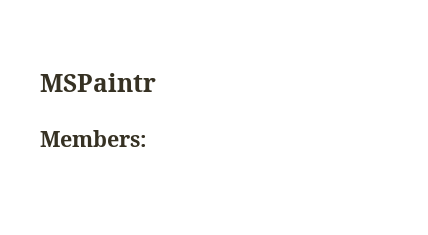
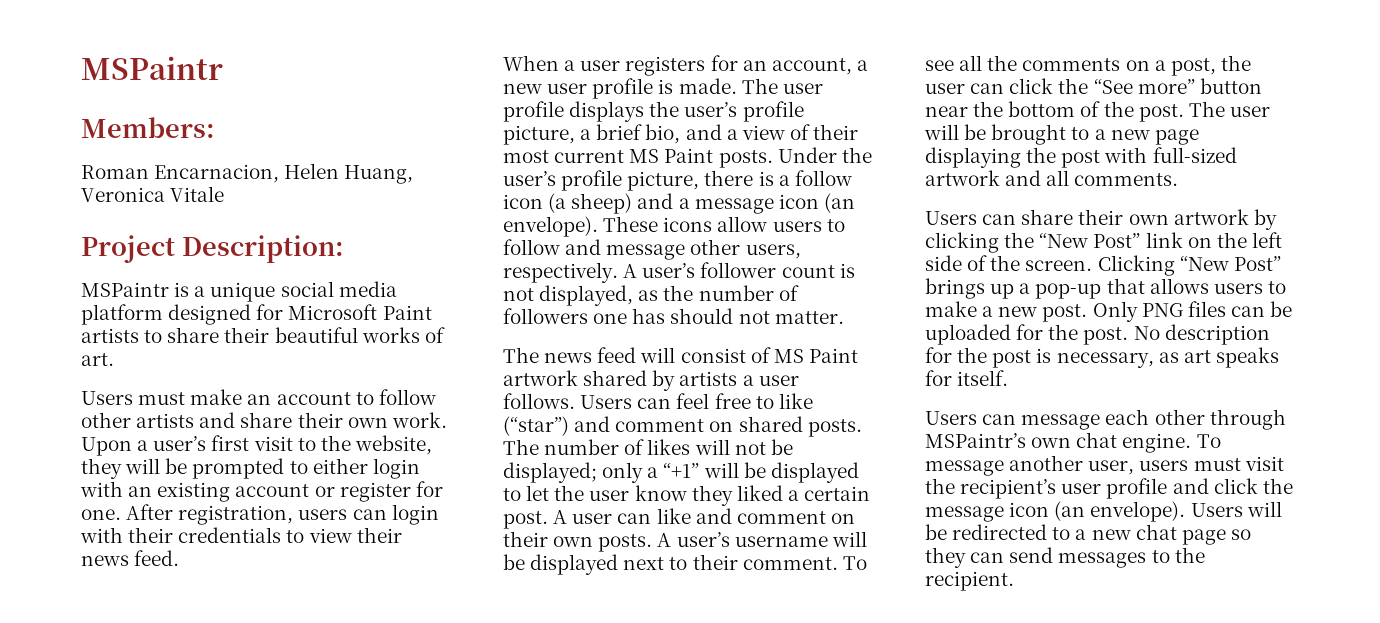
(147, 138) none -> [81,163,414,184] [81,186,225,202] [81,235,344,263] [81,281,397,302] [81,304,432,325] [81,327,445,343] [81,353,114,366] [81,389,436,405] [81,412,447,428] [81,435,432,456] [81,458,420,479] [80,481,443,502] [81,504,439,525] [80,527,402,543] [81,550,180,566] [503,55,868,76] [503,78,823,99] [503,101,804,122] [503,124,859,145] [503,147,872,168] [503,170,852,191] [503,193,855,214] [503,216,845,237] [503,239,801,260] [503,262,855,283] [503,285,799,306] [503,308,844,324] [503,347,858,363] [503,370,799,391] [503,393,813,409] [503,416,862,437] [503,439,793,455] [503,462,859,483] [503,485,871,506] [503,508,855,529] [503,531,867,552] [503,554,867,575] [925,55,1251,76] [925,78,1262,94] [925,101,1270,122] [924,124,1199,145] [925,147,1237,168] [925,170,1179,186] [925,209,1277,230] [925,232,1282,253] [925,255,1281,276] [925,278,1286,299] [925,301,1293,322] [925,324,1270,345] [925,347,1279,368] [925,370,1009,386] [925,409,1286,430] [925,432,1221,453] [925,455,1284,476] [925,478,1293,499] [925,501,1282,522] [925,524,1251,545] [925,547,1205,568] [925,571,1014,591] // Roman Encarnacion, Helen Huang, Veronica Vitale // Project Description: // MSPaintr is a unique social media platform designed for Microsoft Paint artists to share their beautiful works of art. // Users must make an account to follow other artists and share their own work. Upon a user’s first visit to the website, they will be prompted to either login with an existing account or register for one. After registration, users can login with their credentials to view their news feed. // When a user registers for an account, a new user profile is made. The user profile displays the user’s profile picture, a brief bio, and a view of their most current MS Paint posts. Under the user’s profile picture, there is a follow icon (a sheep) and a message icon (an envelope). These icons allow users to follow and message other users, respectively. A user’s follower count is not displayed, as the number of followers one has should not matter. // The news feed will consist of MS Paint artwork shared by artists a user follows. Users can feel free to like (“star”) and comment on shared posts. The number of likes will not be displayed; only a “+1” will be displayed to let the user know they liked a certain post. A user can like and comment on their own posts. A user’s username will be displayed next to their comment. To see all the comments on a post, the user can click the “See more” button near the bottom of the post. The user will be brought to a new page displaying the post with full-sized artwork and all comments. // Users can share their own artwork by clicking the “New Post” link on the left side of the screen. Clicking “New Post” brings up a pop-up that allows users to make a new post. Only PNG files can be uploaded for the post. No description for the post is necessary, as art speaks for itself. // Users can message each other through MSPaintr’s own chat engine. To message another user, users must visit the recipient’s user profile and click the message icon (an envelope). Users will be redirected to a new chat page so they can send messages to the recipient.

